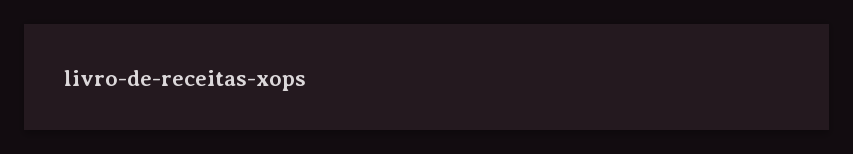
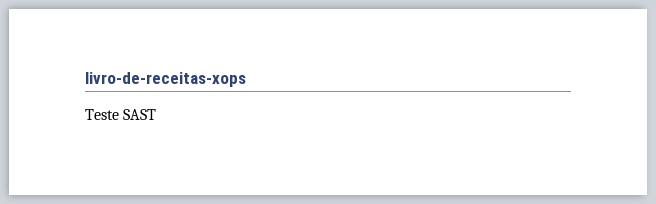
(306, 80) none -> [85,109,157,120] // Teste SAST

